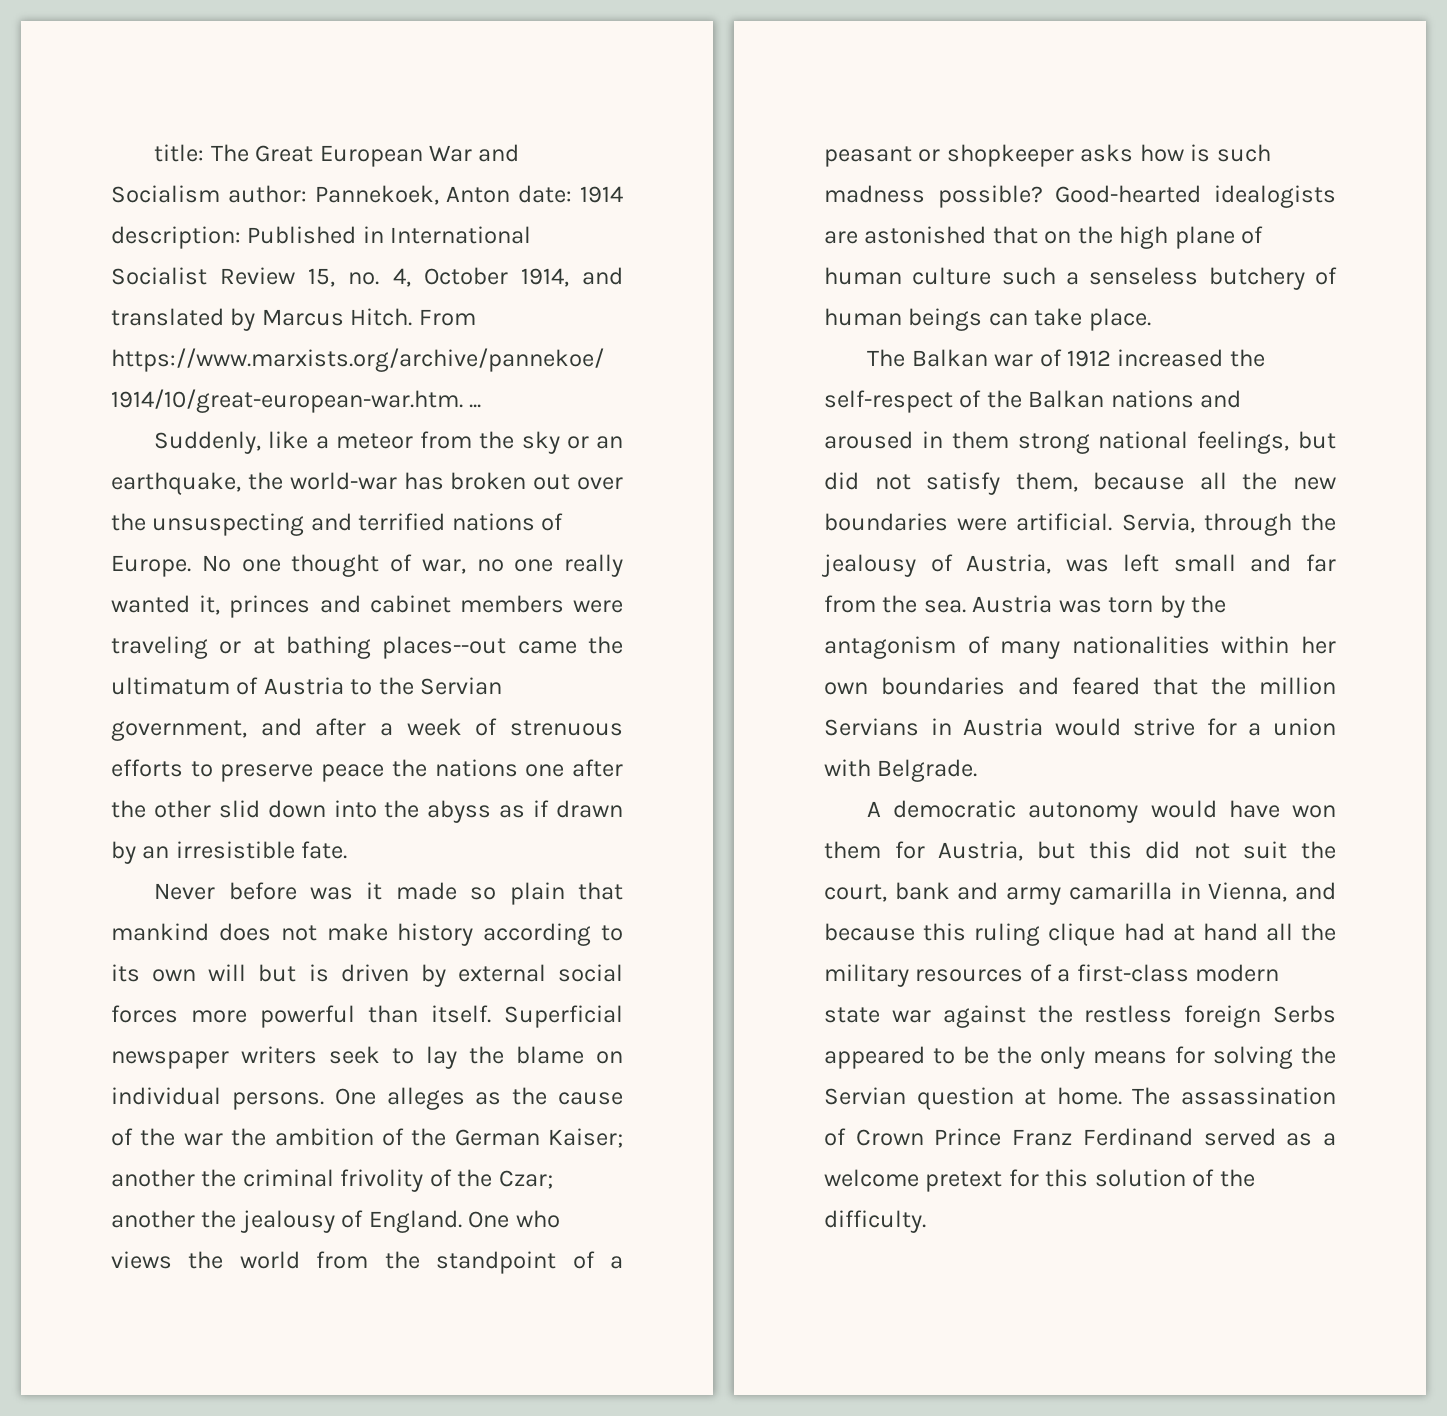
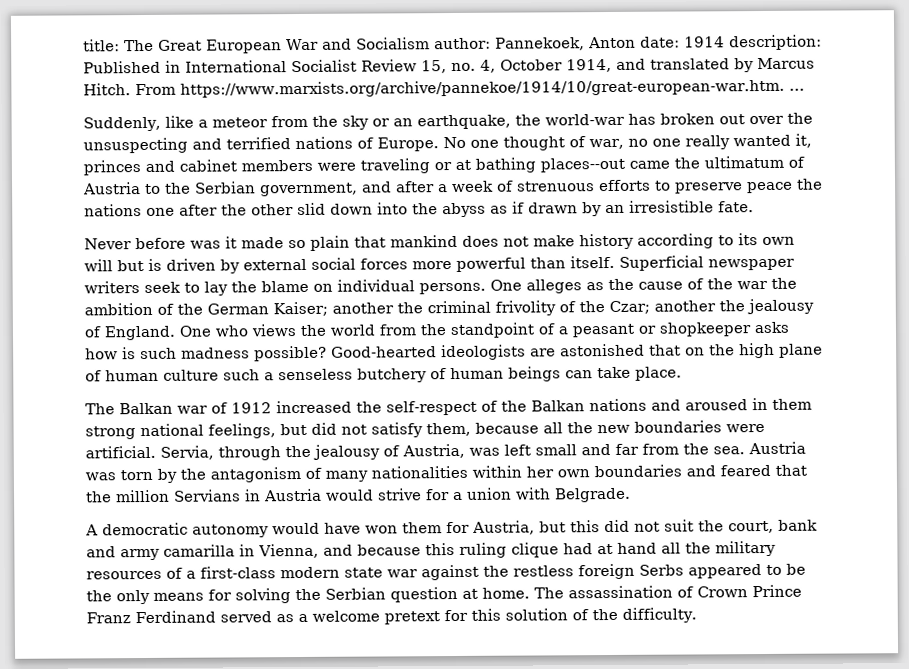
[420,677,503,695] Servian -> [195,181,256,194] Serbian
[1214,185,1336,208] idealogists -> [441,344,526,361] ideologists
[824,1087,906,1105] Servian -> [325,587,386,600] Serbian

